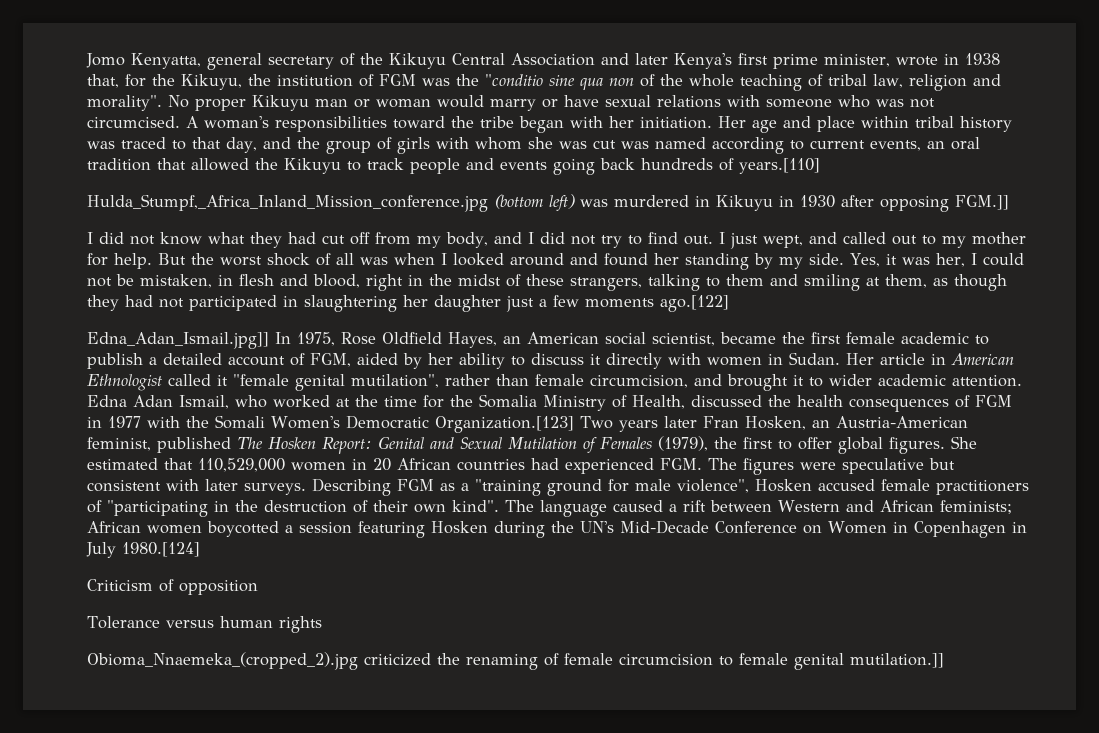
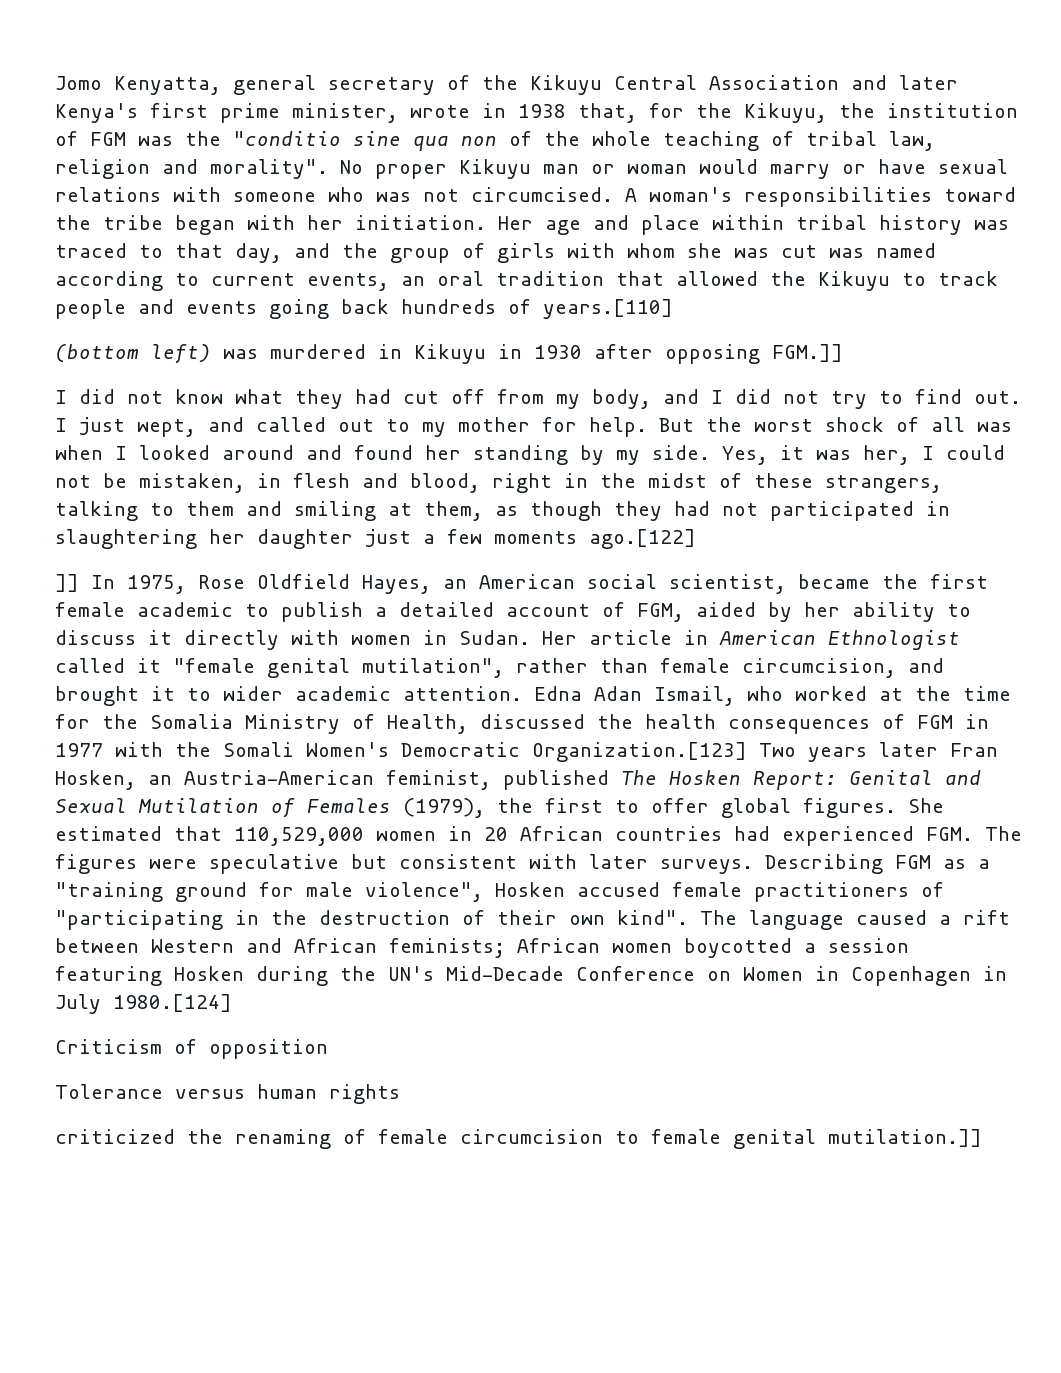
[87,194,488,212] Hulda_Stumpf,_Africa_Inland_Mission_conference.jpg -> (673, 309) none
[87,332,269,349] Edna_Adan_Ismail.jpg]] -> [55,574,79,592] ]]
[87,652,358,670] Obioma_Nnaemeka_(cropped_2).jpg -> (400, 1094) none

